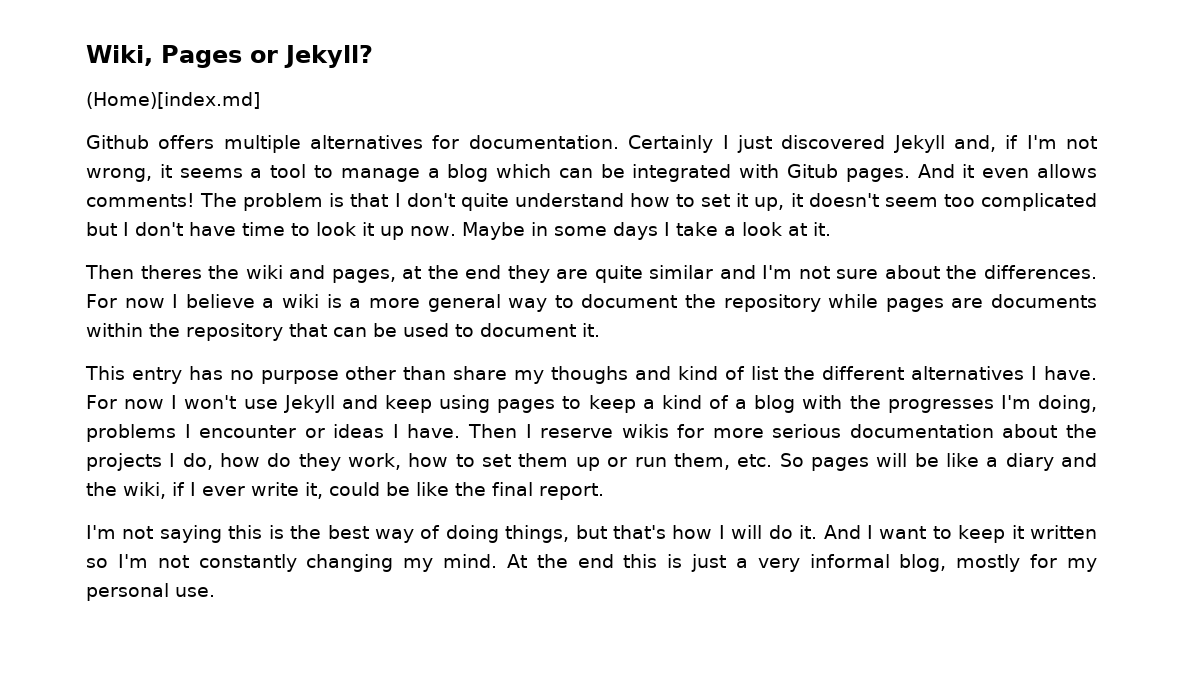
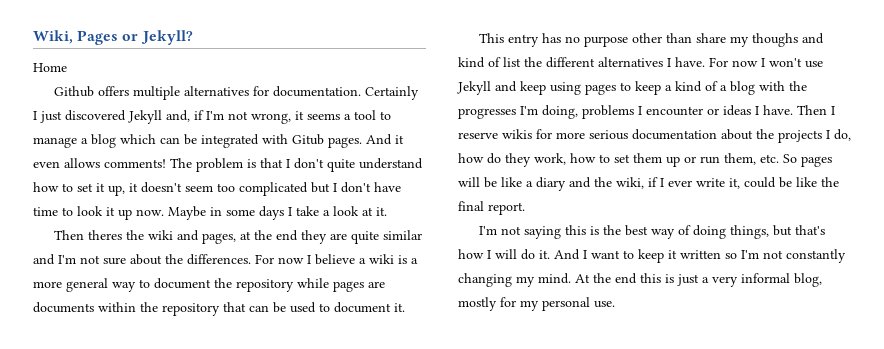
[86,92,260,109] (Home)[index.md] -> [33,63,67,72] Home

